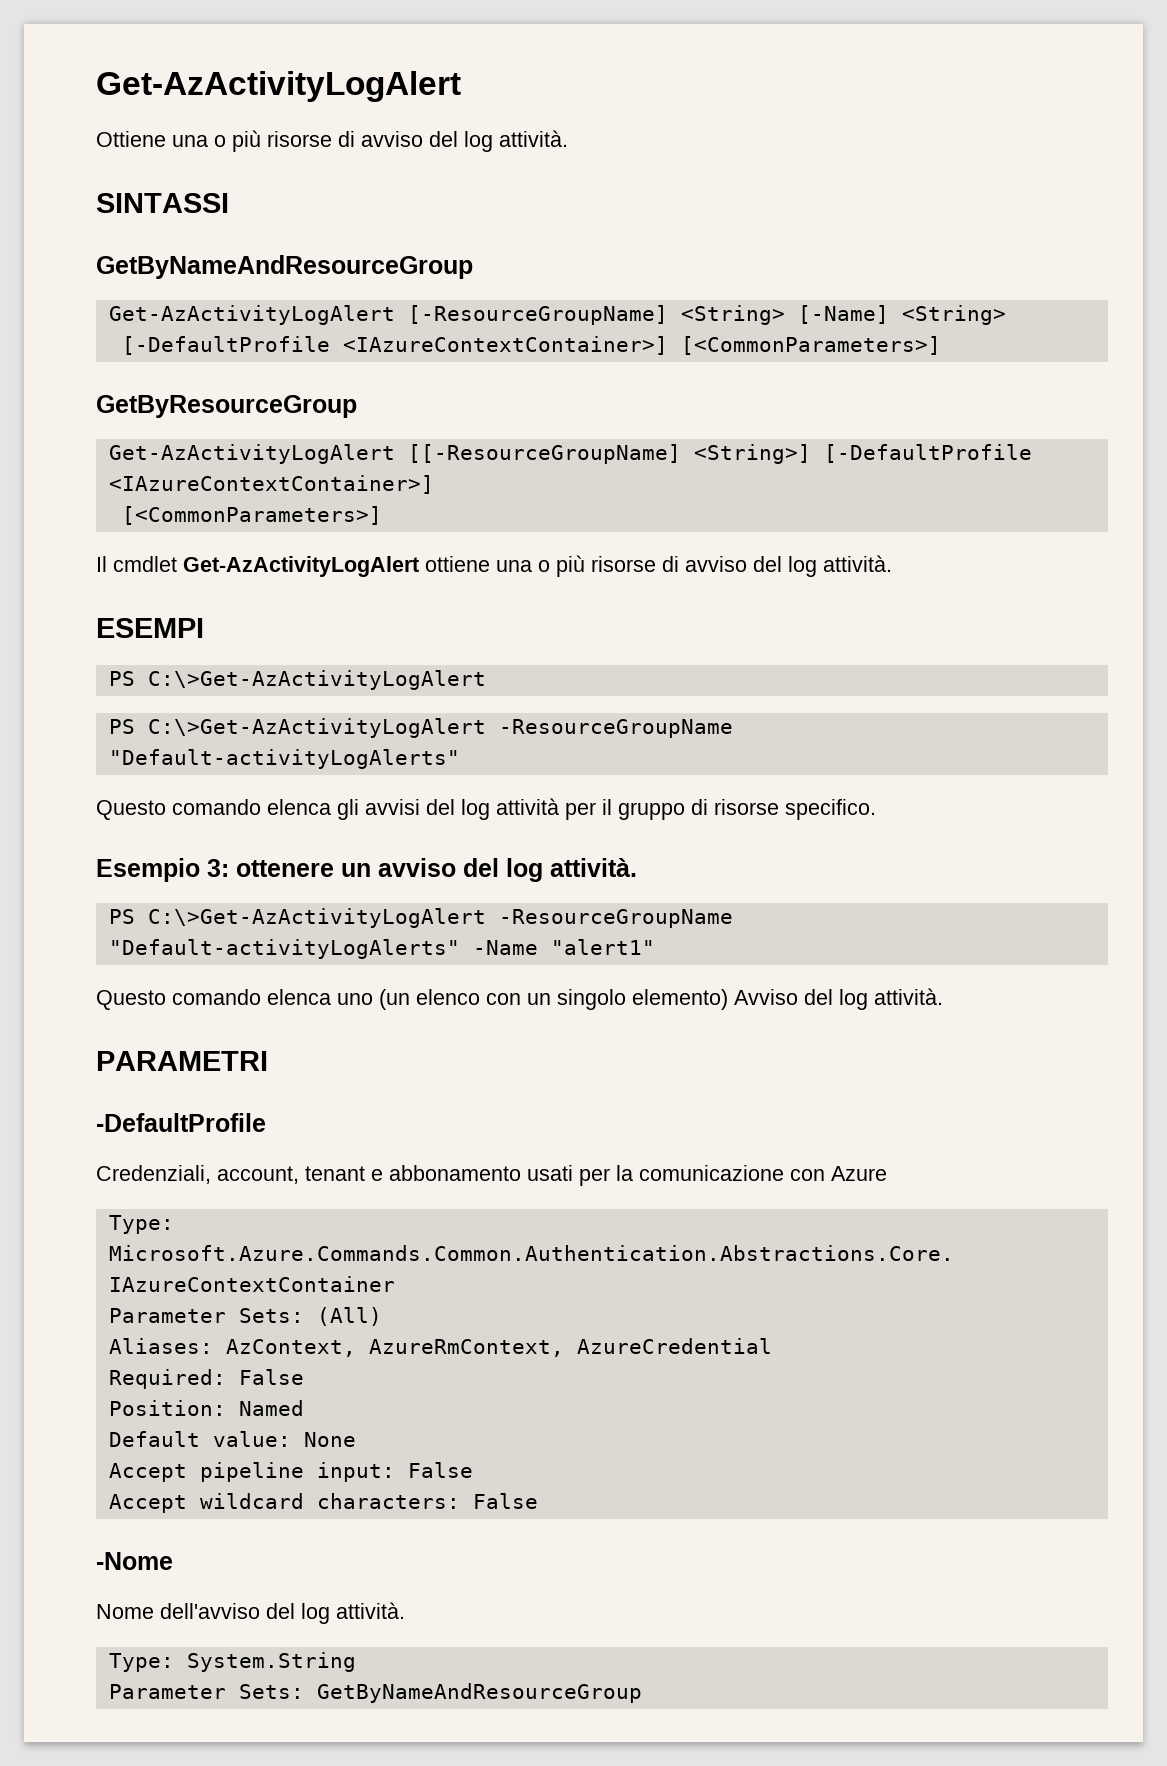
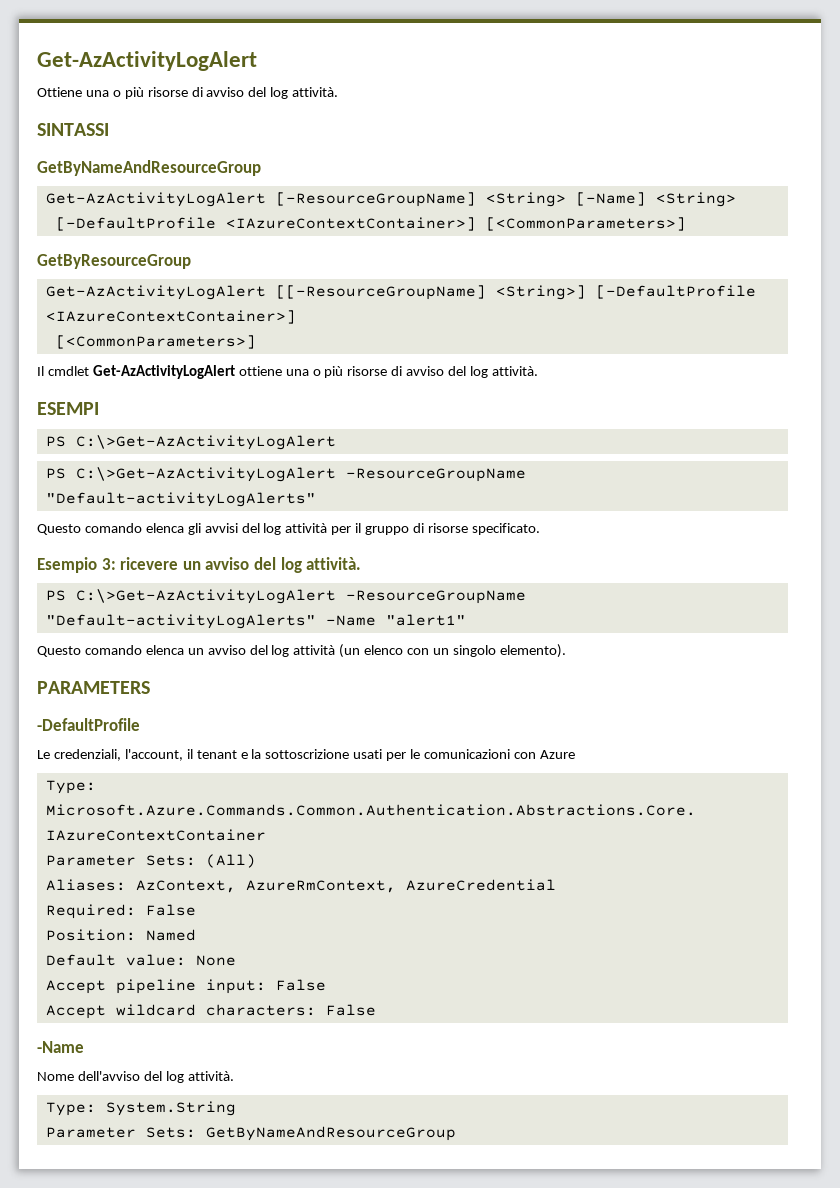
[785,799,876,820] specifico. -> [471,523,540,535] specificato.
[236,860,334,877] ottenere -> [120,557,179,570] ricevere
[337,993,373,1005] uno -> [187,645,336,657] un avviso del log attività
[632,988,943,1010] [96,1051,268,1071] [96,1113,266,1132] [96,1165,784,1186] elemento) Avviso del log attività. // PARAMETRI // -DefaultProfile // Credenziali, account, tenant e abbonamento usati per la comunicazione -> [499,644,566,658] [37,681,150,694] [37,718,140,731] [37,749,511,761] elemento). // PARAMETERS // -DefaultProfile // Le credenziali, l'account, il tenant e la sottoscrizione usati per le comunicazioni
[96,1552,173,1570] -Nome -> [37,1041,84,1053] -Name

